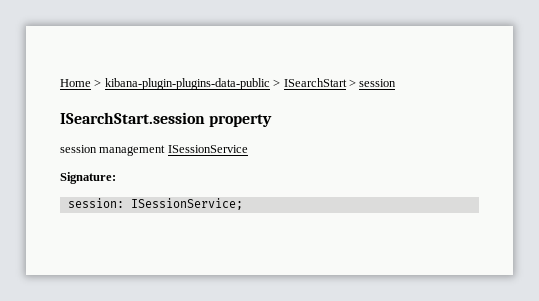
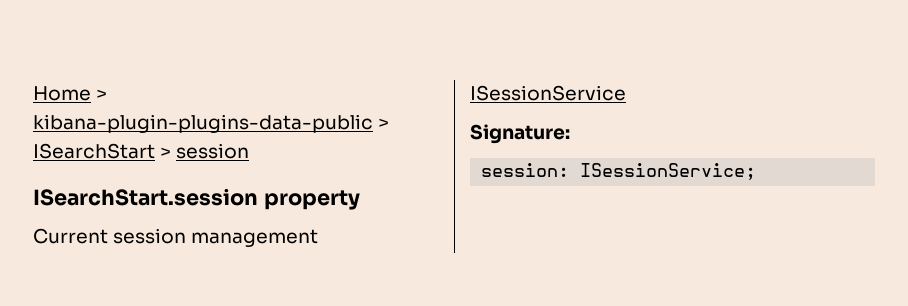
(273, 120) none -> [33,228,108,244] Current

